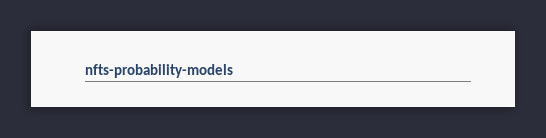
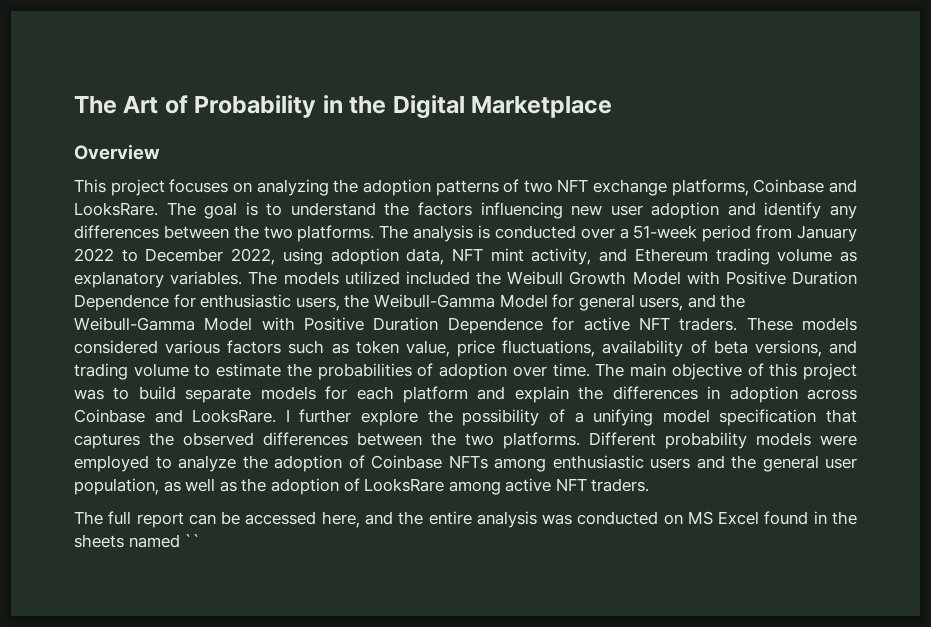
[85,64,233,78] nfts-probability-models -> [74,95,613,119] [74,144,160,160] [74,179,857,196] [74,202,857,219] [74,225,857,242] [74,248,857,265] [74,271,857,288] [74,294,746,311] [74,317,858,334] [74,340,857,357] [74,363,858,380] [74,386,858,403] [74,409,857,426] [74,432,857,449] [74,455,857,472] [74,478,650,495] [74,511,858,528] [74,534,201,548] The Art of Probability in the Digital Marketplace // Overview // This project focuses on analyzing the adoption patterns of two NFT exchange platforms, Coinbase and LooksRare. The goal is to understand the factors influencing new user adoption and identify any differences between the two platforms. The analysis is conducted over a 51-week period from January 2022 to December 2022, using adoption data, NFT mint activity, and Ethereum trading volume as explanatory variables. The models utilized included the Weibull Growth Model with Positive Duration Dependence for enthusiastic users, the Weibull-Gamma Model for general users, and the Weibull-Gamma Model with Positive Duration Dependence for active NFT traders. These models considered various factors such as token value, price fluctuations, availability of beta versions, and trading volume to estimate the probabilities of adoption over time. The main objective of this project was to build separate models for each platform and explain the differences in adoption across Coinbase and LooksRare. I further explore the possibility of a unifying model specification that captures the observed differences between the two platforms. Different probability models were employed to analyze the adoption of Coinbase NFTs among enthusiastic users and the general user population, as well as the adoption of LooksRare among active NFT traders. // The full report can be accessed here, and the entire analysis was conducted on MS Excel found in the sheets named ``

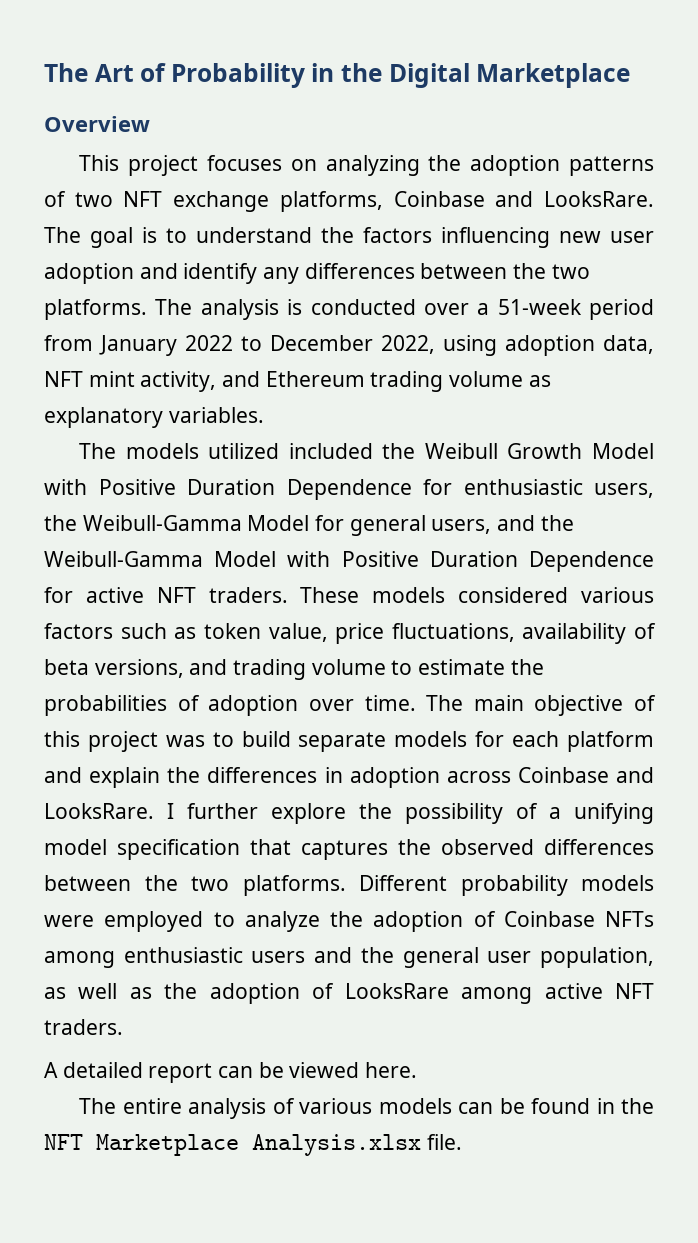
(243, 278) none -> (264, 415) //
[74,511,132,525] The full -> [44,1062,143,1078] A detailed
[245,511,858,528] [74,534,201,548] accessed here, and the entire analysis was conducted on MS Excel found in the sheets named `` -> [289,1062,418,1078] [79,1098,654,1119] [44,1134,462,1156] viewed here. // The entire analysis of various models can be found in the NFT Marketplace Analysis.xlsx file.

